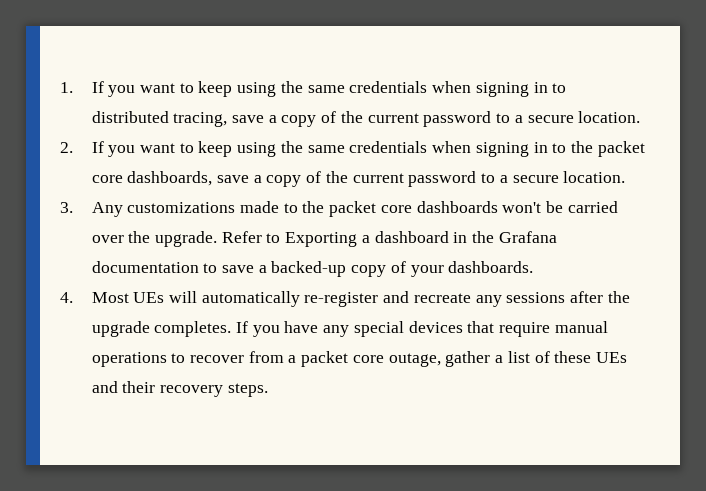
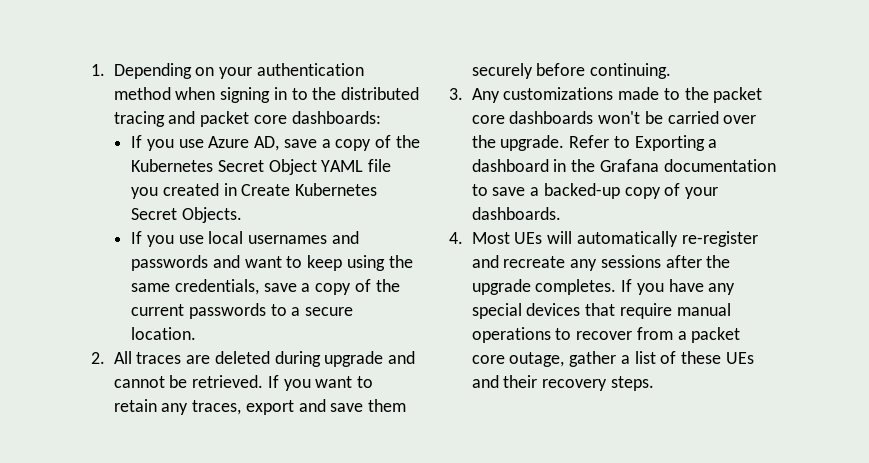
[91,81,567,97] [91,111,492,127] If you want to keep using the same credentials when signing in to distributed tracing, save a copy of the current password -> [113,63,364,79] [113,87,420,103] [113,111,381,127] [131,135,420,151] [131,159,392,175] [131,183,378,199] [131,207,242,223] [131,231,359,247] [131,255,413,271] [131,279,400,295] [131,303,266,319] Depending on your authentication method when signing in to the distributed tracing and packet core dashboards: // If you use Azure AD, save a copy of the Kubernetes Secret Object YAML file you created in Create Kubernetes Secret Objects. // If you use local usernames and passwords and want to keep using the same credentials, save a copy of the current passwords
[91,141,645,157] [91,171,626,187] If you want to keep using the same credentials when signing in to the packet core dashboards, save a copy of the current password to a secure location. -> [113,351,416,367] [113,375,374,391] [113,399,407,415] [471,63,672,79] All traces are deleted during upgrade and cannot be retrieved. If you want to retain any traces, export and save them securely before continuing.

